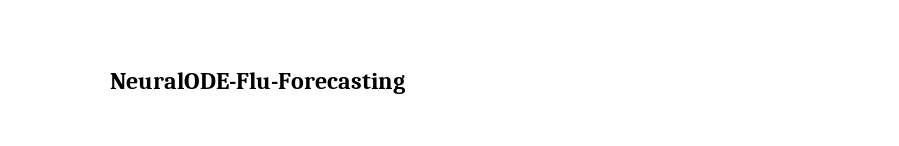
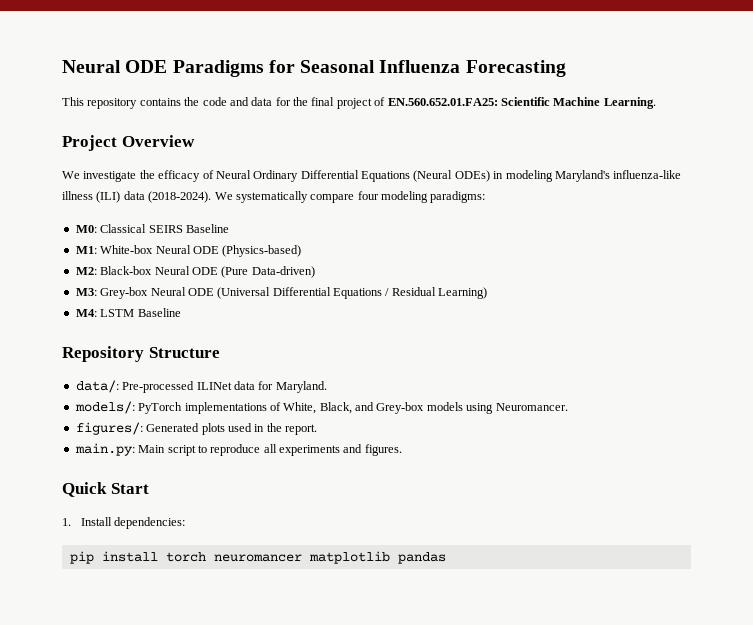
[110,72,405,94] NeuralODE-Flu-Forecasting -> [62,60,566,77] [62,97,656,109] [62,135,195,151] [62,170,682,182] [62,191,486,203] [75,224,229,233] [75,245,302,257] [75,266,315,278] [75,287,488,299] [75,308,181,317] [62,346,220,362] [75,380,327,393] [74,401,568,414] [75,422,317,435] [74,443,402,456] [62,482,149,497] [62,517,186,529] [69,551,446,564] Neural ODE Paradigms for Seasonal Influenza Forecasting // This repository contains the code and data for the final project of EN.560.652.01.FA25: Scientific Machine Learning. // Project Overview // We investigate the efficacy of Neural Ordinary Differential Equations (Neural ODEs) in modeling Maryland's influenza-like illness (ILI) data (2018-2024). We systematically compare four modeling paradigms: // M0: Classical SEIRS Baseline // M1: White-box Neural ODE (Physics-based) // M2: Black-box Neural ODE (Pure Data-driven) // M3: Grey-box Neural ODE (Universal Differential Equations / Residual Learning) // M4: LSTM Baseline // Repository Structure // data/: Pre-processed ILINet data for Maryland. // models/: PyTorch implementations of White, Black, and Grey-box models using Neuromancer. // figures/: Generated plots used in the report. // main.py: Main script to reproduce all experiments and figures. // Quick Start // 1. Install dependencies: // pip install torch neuromancer matplotlib pandas

